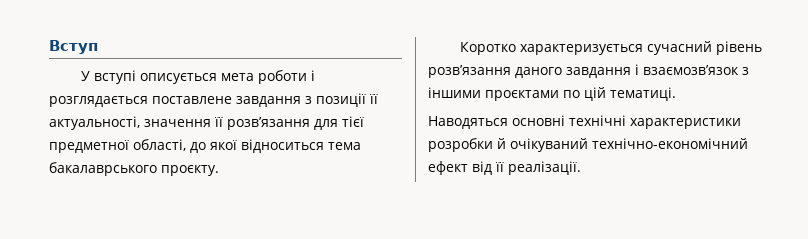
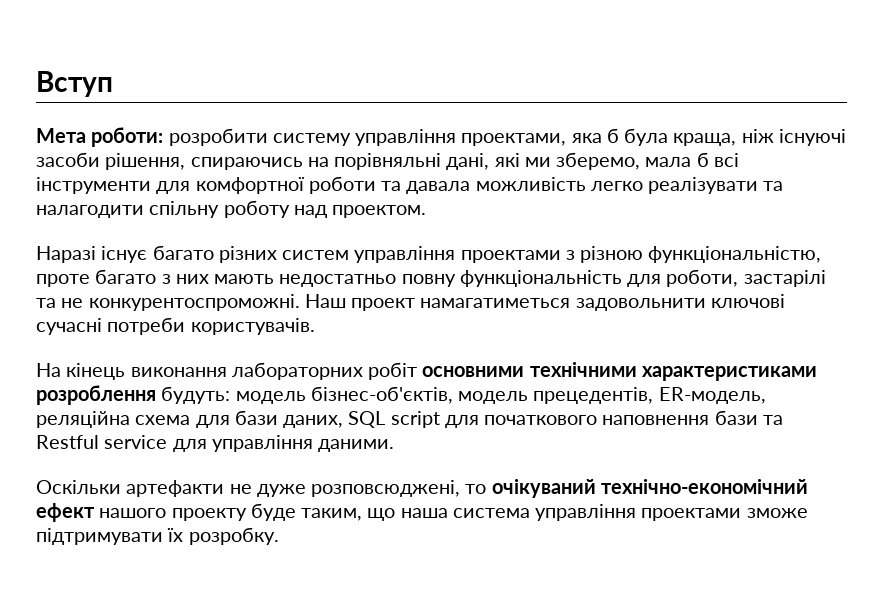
[80,70,315,84] [49,93,378,107] [49,116,364,130] [49,139,361,153] [49,162,219,176] [459,41,762,55] [428,64,749,78] [428,87,676,101] [428,115,741,129] [428,138,748,152] [428,161,581,175] У вступі описується мета роботи і розглядається поставлене завдання з позиції її актуальності, значення її розв’язання для тієї предметної області, до якої відноситься тема бакалаврського проєкту. // Коротко характеризується сучасний рівень розв’язання даного завдання і взаємозв’язок з іншими проєктами по цій тематиці. // Наводяться основні технічні характеристики розробки й очікуваний технічно-економічний ефект від її реалізації. -> [36,127,846,147] [36,152,739,170] [36,176,784,194] [36,200,427,218] [36,245,822,263] [36,269,826,287] [36,294,785,311] [36,317,315,335] [36,362,817,381] [36,385,766,405] [36,410,783,428] [36,435,395,452] [36,479,808,498] [36,503,808,522] [36,527,279,545] Мета роботи: розробити систему управління проектами, яка б була краща, ніж існуючі засоби рішення, спираючись на порівняльні дані, які ми зберемо, мала б всі інструменти для комфортної роботи та давала можливість легко реалізувати та налагодити спільну роботу над проектом. // Наразі існує багато різних систем управління проектами з різною функціональністю, проте багато з них мають недостатньо повну функціональність для роботи, застарілі та не конкурентоспроможні. Наш проект намагатиметься задовольнити ключові сучасні потреби користувачів. // На кінець виконання лабораторних робіт основними технічними характеристиками розроблення будуть: модель бізнес-об'єктів, модель прецедентів, ER-модель, реляційна схема для бази даних, SQL script для початкового наповнення бази та Restful service для управління даними. // Оскільки артефакти не дуже розповсюджені, то очікуваний технічно-економічний ефект нашого проекту буде таким, що наша система управління проектами зможе підтримувати їх розробку.

